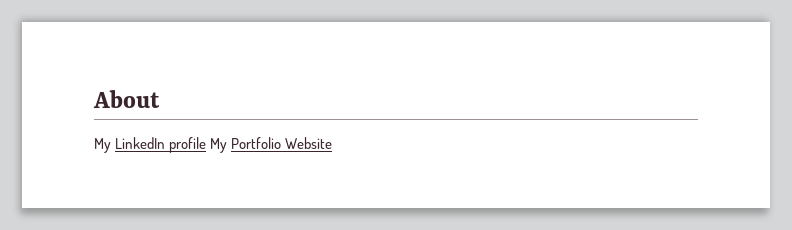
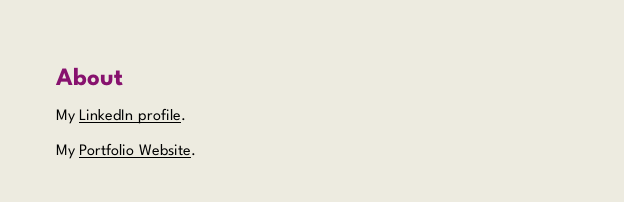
[169,137,207,153] profile -> [137,108,186,124] profile. //
[285,137,333,149] Website -> [138,144,196,156] Website.

